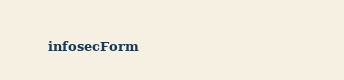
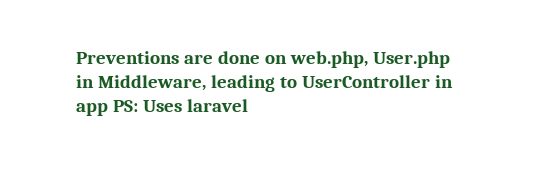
[48,41,139,51] infosecForm -> [76,51,450,68] [76,75,453,92] [76,99,248,116] Preventions are done on web.php, User.php in Middleware, leading to UserController in app PS: Uses laravel

